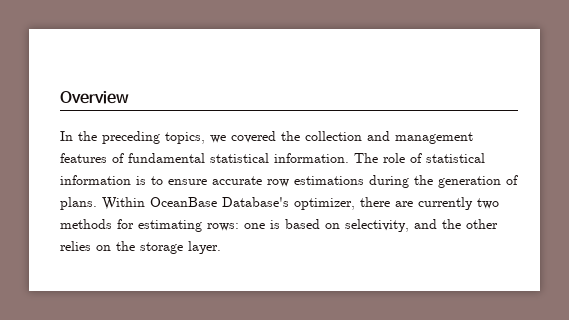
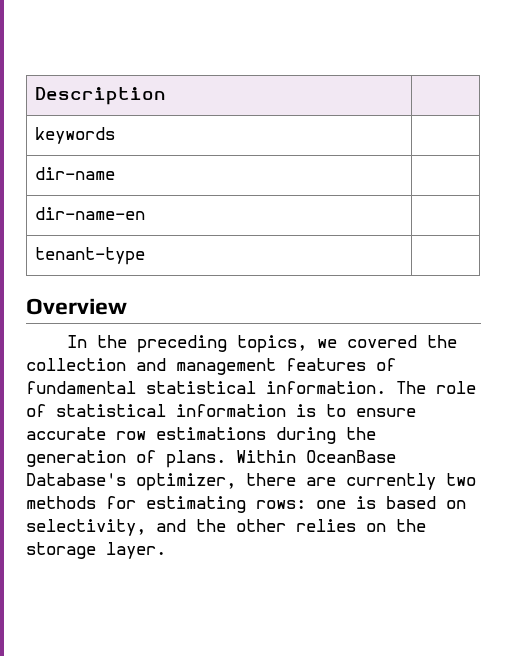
(60, 97) none -> [35,87,167,105] [35,127,116,144] [35,167,116,180] [35,207,146,220] [35,247,146,265] Description | // keywords | // dir-name | // dir-name-en | // tenant-type | //

